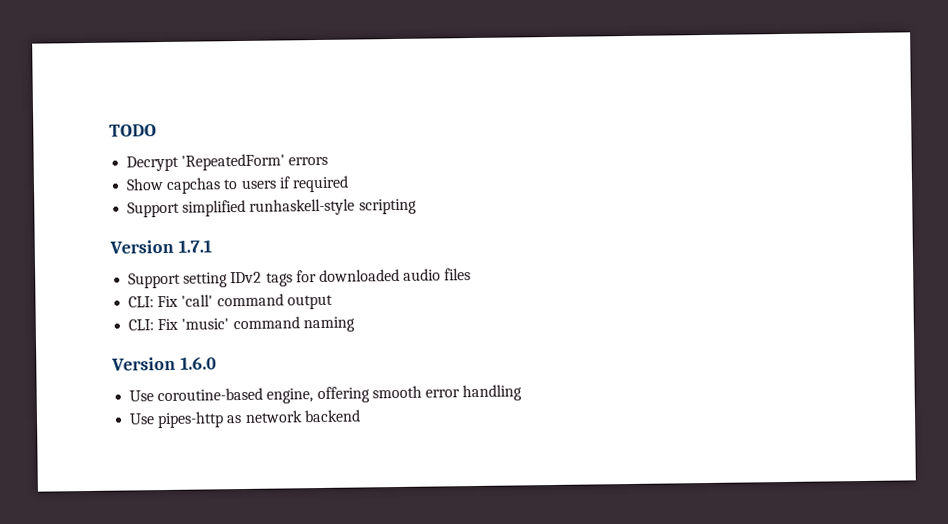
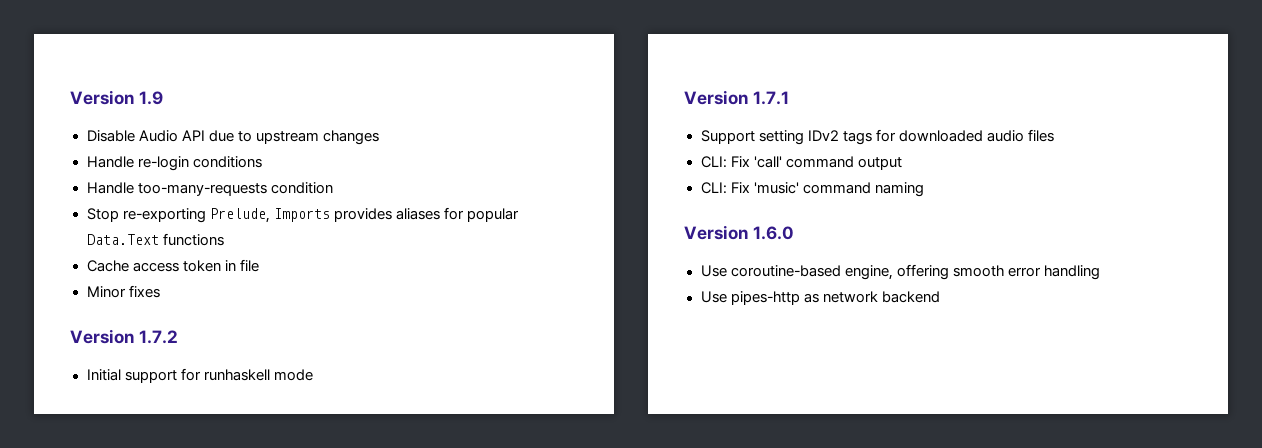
[109,124,157,137] [126,153,329,172] [126,175,349,194] [127,198,417,218] TODO // Decrypt 'RepeatedForm' errors // Show capchas to users if required // Support simplified runhaskell-style scripting -> [70,90,163,105] [86,130,379,145] [86,156,262,171] [86,182,333,196] [86,207,519,223] [86,233,224,246] [86,259,259,272] [86,285,160,298] [70,329,178,344] [86,368,313,383] Version 1.9 // Disable Audio API due to upstream changes // Handle re-login conditions // Handle too-many-requests condition // Stop re-exporting Prelude, Imports provides aliases for popular Data.Text functions // Cache access token in file // Minor fixes // Version 1.7.2 // Initial support for runhaskell mode

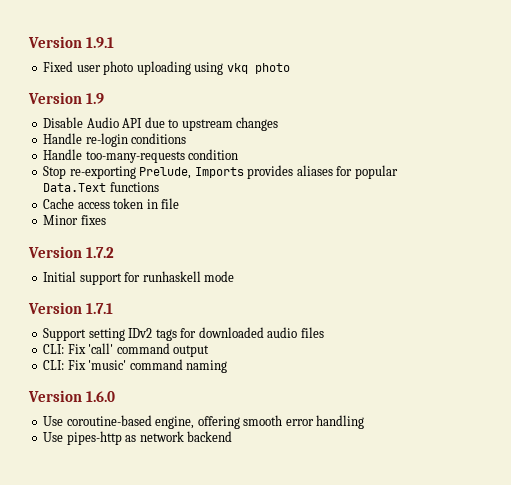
[70,90,134,105] Version -> [28,36,115,48] [43,61,290,75] [28,92,82,104] Version 1.9.1 // Fixed user photo uploading using vkq photo // Version

